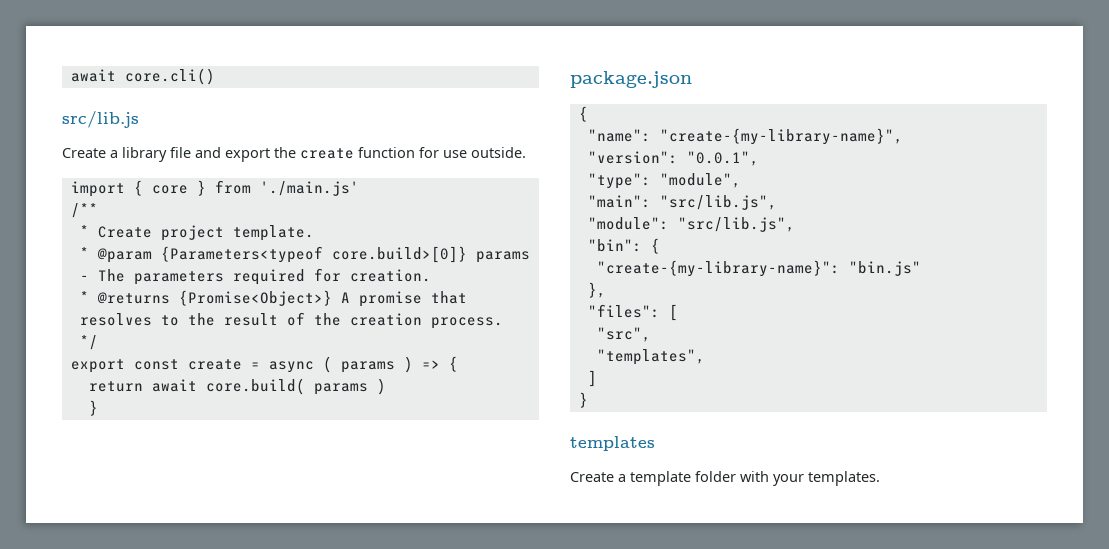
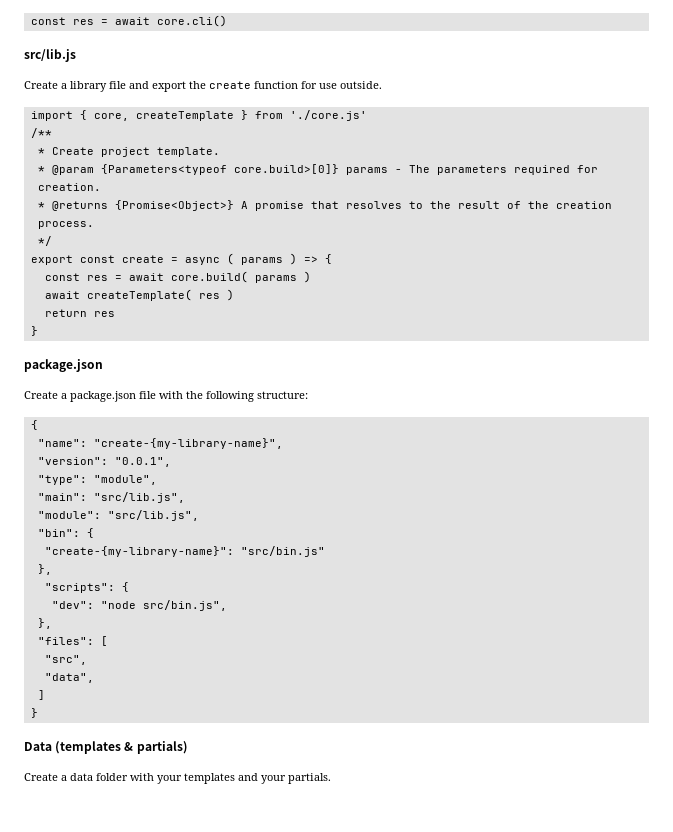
(70, 75) none -> [30,17,108,25] const res =
[151,185,188,194] core -> [93,111,234,121] core, createTemplate
[259,181,359,196] './main.js' -> [289,110,367,121] './core.js'
[88,381,143,392] return -> [44,273,122,281] const res =
[88,400,98,416] [570,71,692,88] } // package.json -> [44,289,234,301] [44,309,115,317] [30,326,38,336] [24,359,103,372] [24,391,308,402] await createTemplate( res ) // return res // } // package.json // Create a package.json file with the following structure:
[848,261,921,276] "bin.js" -> [240,546,325,557] [37,564,52,575] [44,582,129,593] [51,600,227,611] "src/bin.js" // }, // "scripts": { // "dev": "node src/bin.js",
[596,349,705,365] "templates", -> [44,673,94,683] "data",
[570,436,655,451] [570,471,691,486] templates // Create a template -> [24,741,188,754] [24,773,93,781] Data (templates & partials) // Create a data
[808,471,880,486] templates. -> [184,773,331,784] templates and your partials.

